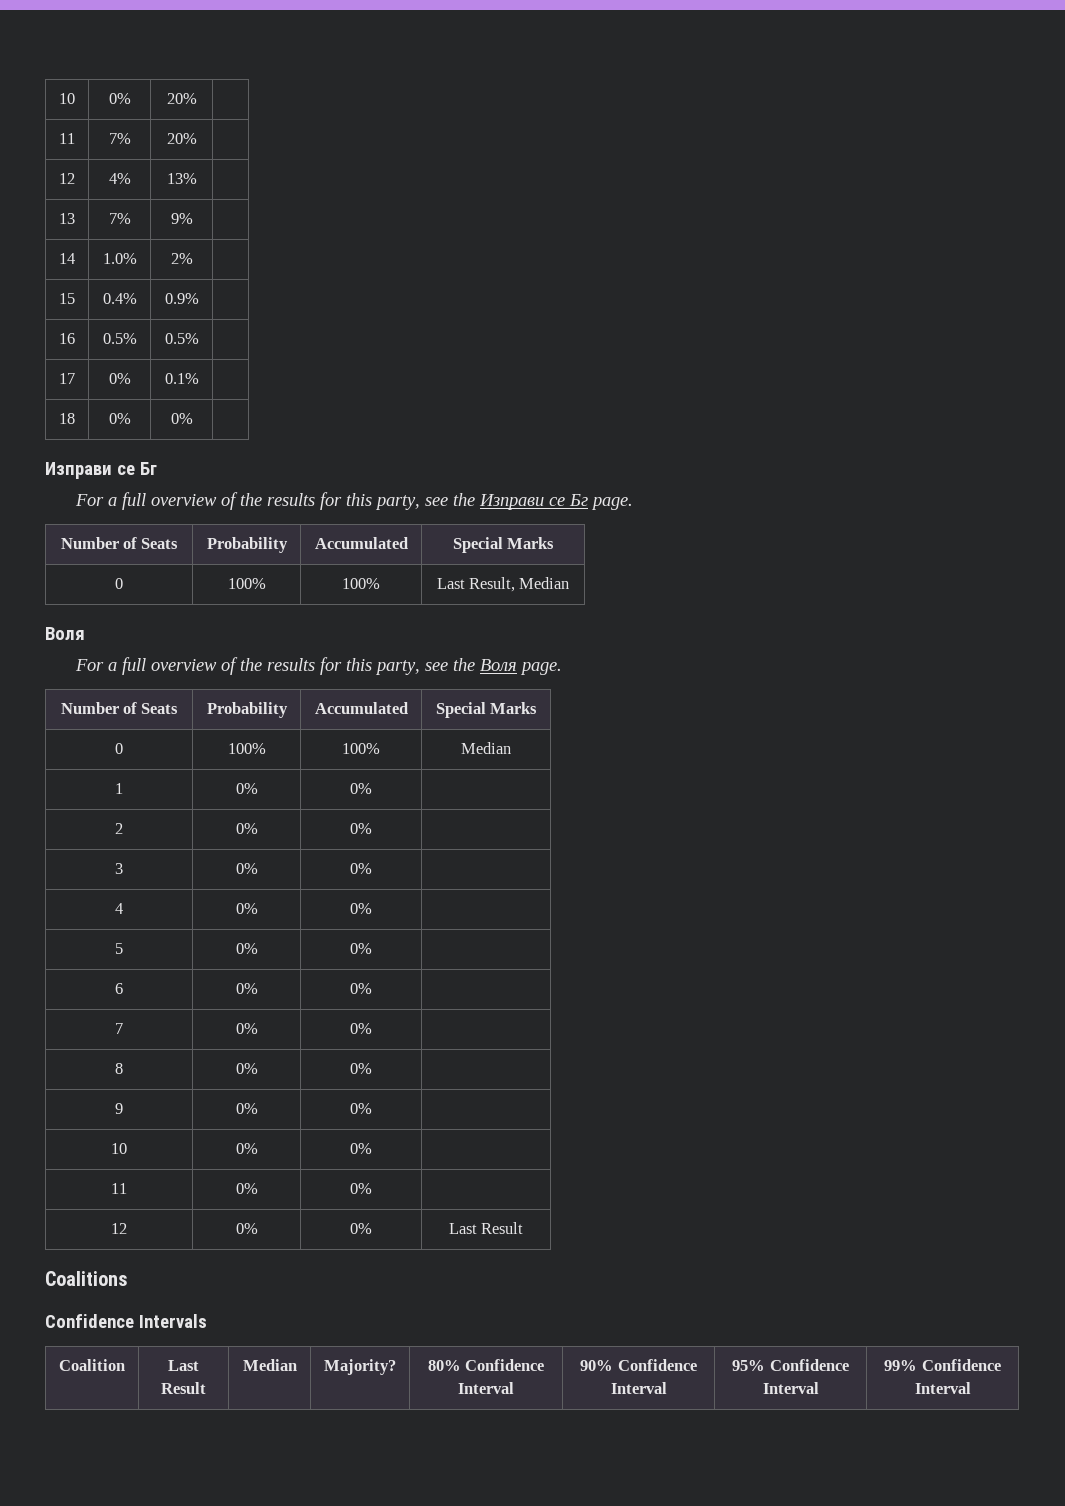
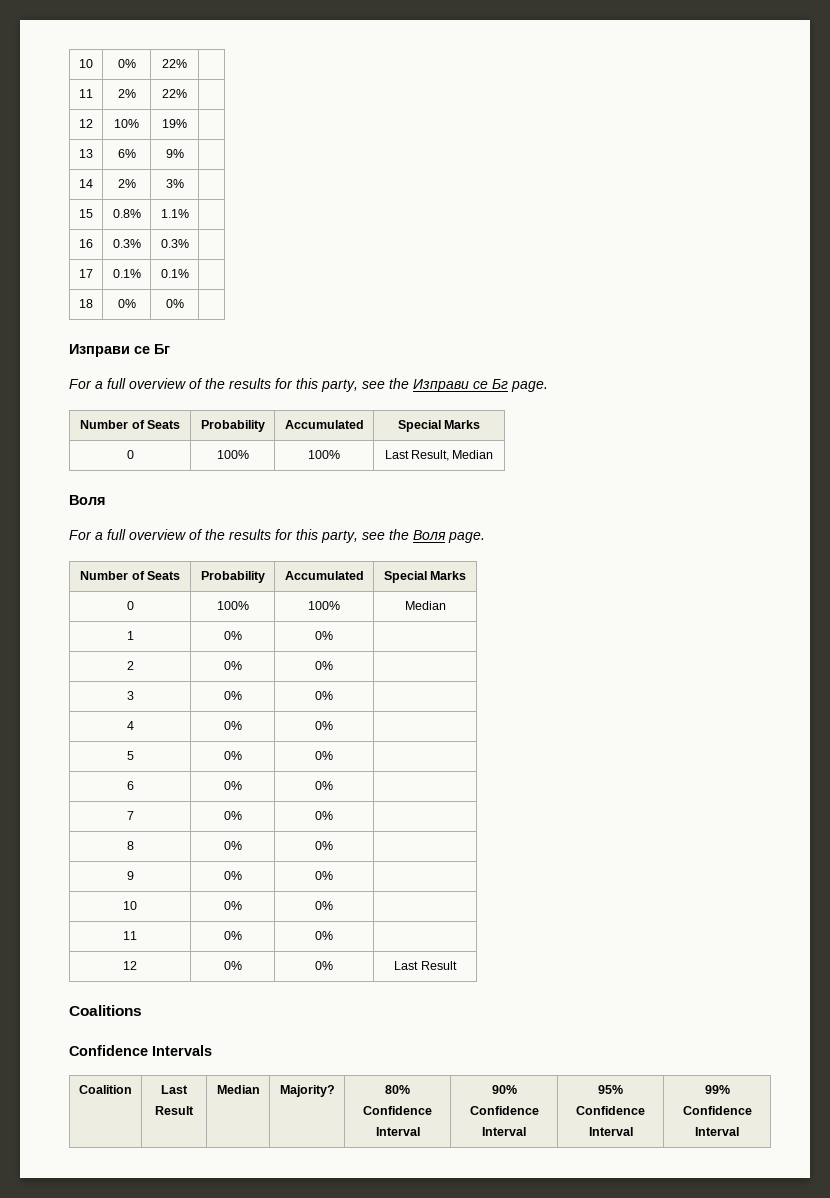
[59,93,75,104] [108,93,131,104] [166,93,197,104] [59,133,75,144] [108,133,131,144] [166,133,197,144] [59,173,75,184] [108,173,131,184] [166,173,197,184] 10 | 0% | 20% | // 11 | 7% | 20% | // 12 | 4% | 13% -> [79,59,93,68] [117,59,136,68] [162,59,187,68] [79,89,93,98] [117,89,136,98] [162,89,187,98] [79,119,93,128] [114,119,139,128] [162,119,187,128] 10 | 0% | 22% | // 11 | 2% | 22% | // 12 | 10% | 19%
[108,213,131,224] 7% -> [117,149,136,158] 6%
[102,253,137,264] [170,253,193,264] 1.0% | 2% -> [117,179,136,188] [165,179,184,188] 2% | 3%
[102,293,137,304] [164,293,199,304] 0.4% | 0.9% -> [112,209,141,218] [160,209,189,218] 0.8% | 1.1%
[102,333,137,344] [164,333,199,344] 0.5% | 0.5% -> [112,239,141,248] [160,239,189,248] 0.3% | 0.3%
[108,373,131,384] 0% -> [112,269,141,278] 0.1%

